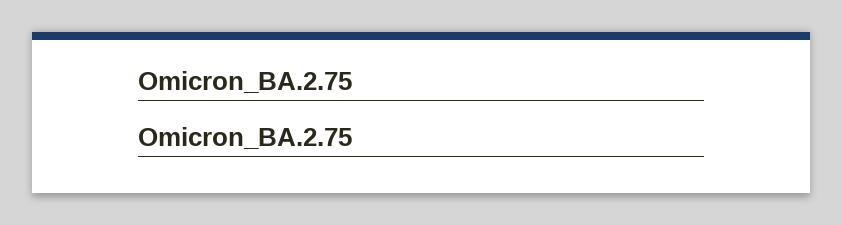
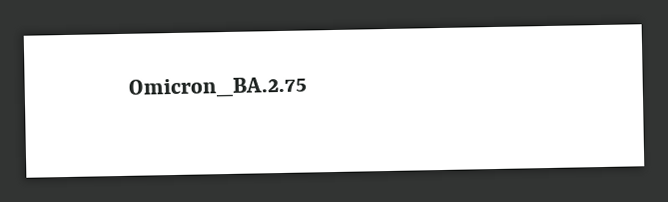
[138,71,352,93] [138,127,352,149] Omicron_BA.2.75 // Omicron_BA.2.75 -> [128,76,307,99] Omicron_BA.2.75

